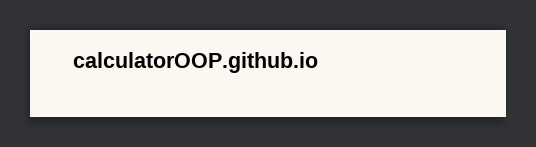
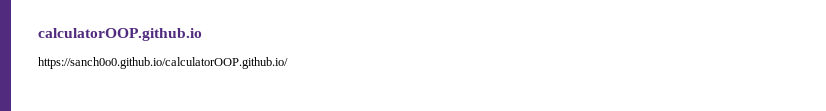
(318, 62) none -> [38,57,288,69] // https://sanch0o0.github.io/calculatorOOP.github.io/

